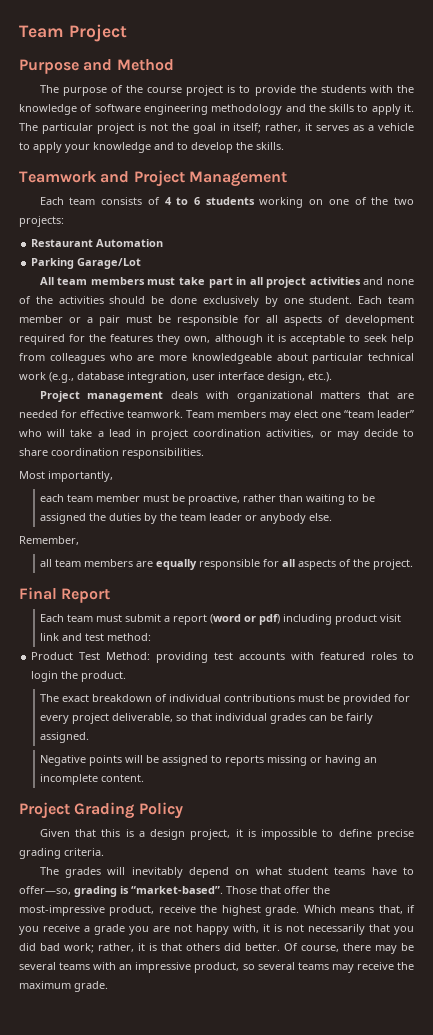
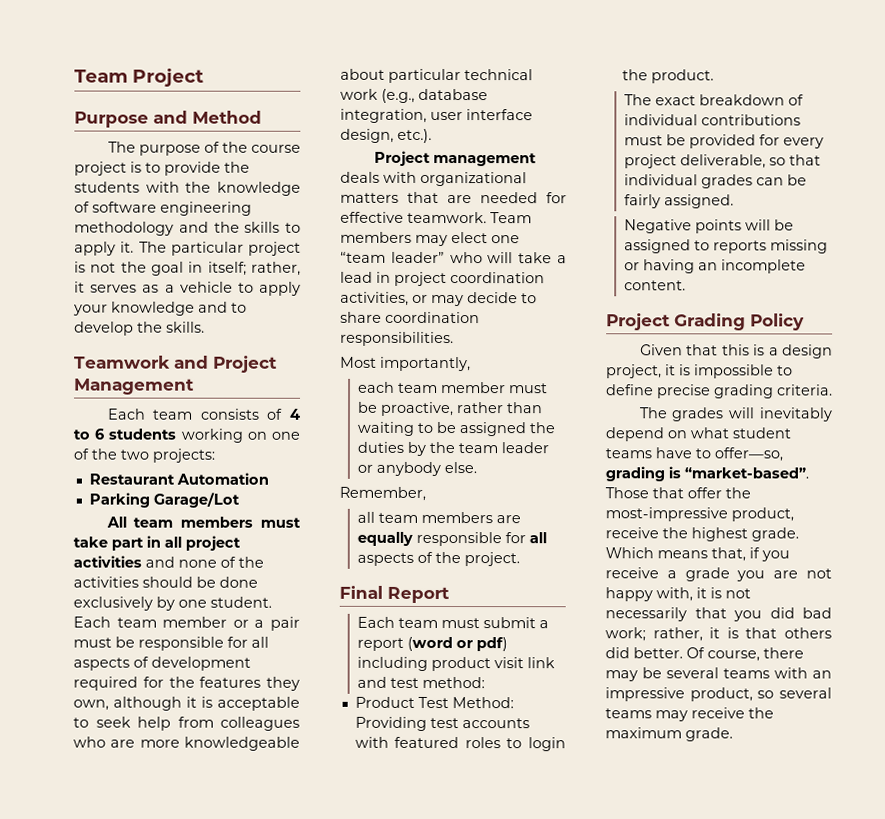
[156,652,209,663] providing -> [354,716,427,731] Providing

